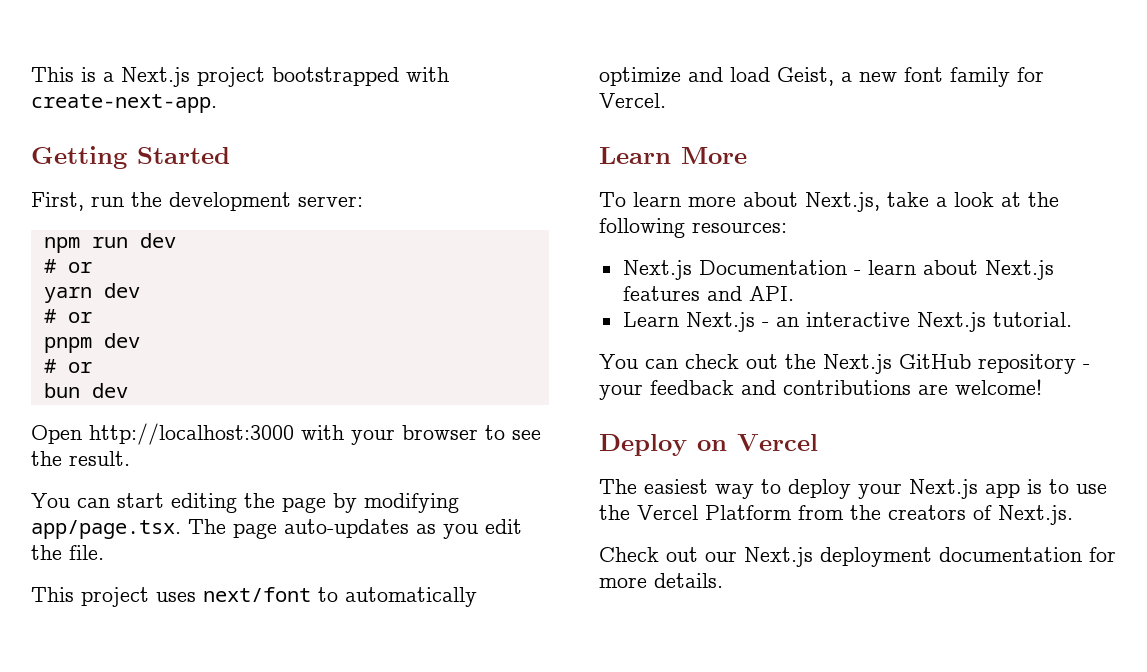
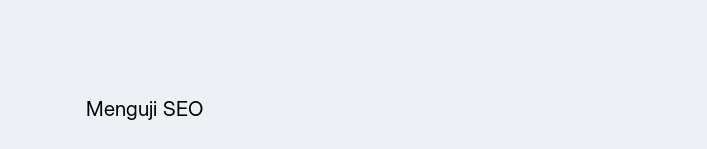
[31,67,449,87] [31,94,217,113] [31,146,230,169] [31,192,363,211] [43,233,176,253] [43,259,92,273] [43,283,140,303] [43,309,92,323] [43,333,140,353] [43,359,92,373] [43,383,128,398] [31,423,541,445] [31,451,130,466] [31,493,459,513] [31,519,522,539] [31,545,104,560] [31,587,477,607] [599,67,1044,87] [599,93,666,108] [599,147,747,164] [599,192,1059,212] [599,218,787,238] [622,260,1054,280] [622,286,794,301] [622,312,1072,332] [599,354,1090,374] [599,379,1042,400] [599,434,818,456] [599,479,1107,499] [599,505,1073,525] [599,547,1116,567] [599,573,723,588] This is a Next.js project bootstrapped with create-next-app. // Getting Started // First, run the development server: // npm run dev // # or // yarn dev // # or // pnpm dev // # or // bun dev // Open http://localhost:3000 with your browser to see the result. // You can start editing the page by modifying app/page.tsx. The page auto-updates as you edit the file. // This project uses next/font to automatically optimize and load Geist, a new font family for Vercel. // Learn More // To learn more about Next.js, take a look at the following resources: // Next.js Documentation - learn about Next.js features and API. // Learn Next.js - an interactive Next.js tutorial. // You can check out the Next.js GitHub repository - your feedback and contributions are welcome! // Deploy on Vercel // The easiest way to deploy your Next.js app is to use the Vercel Platform from the creators of Next.js. // Check out our Next.js deployment documentation for more details. -> [86,101,203,120] Menguji SEO

